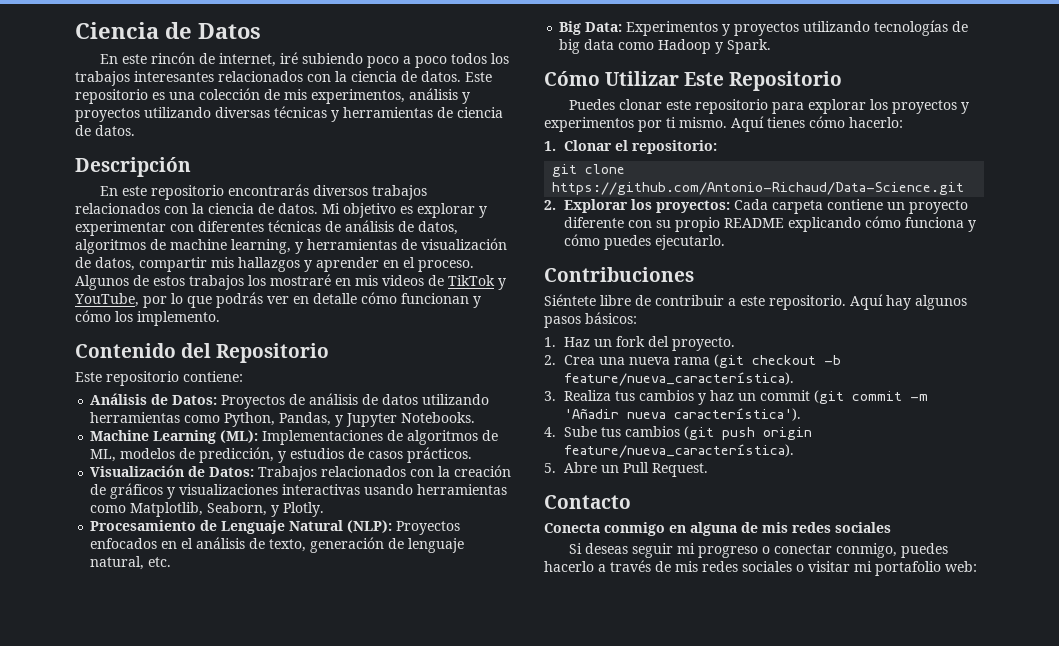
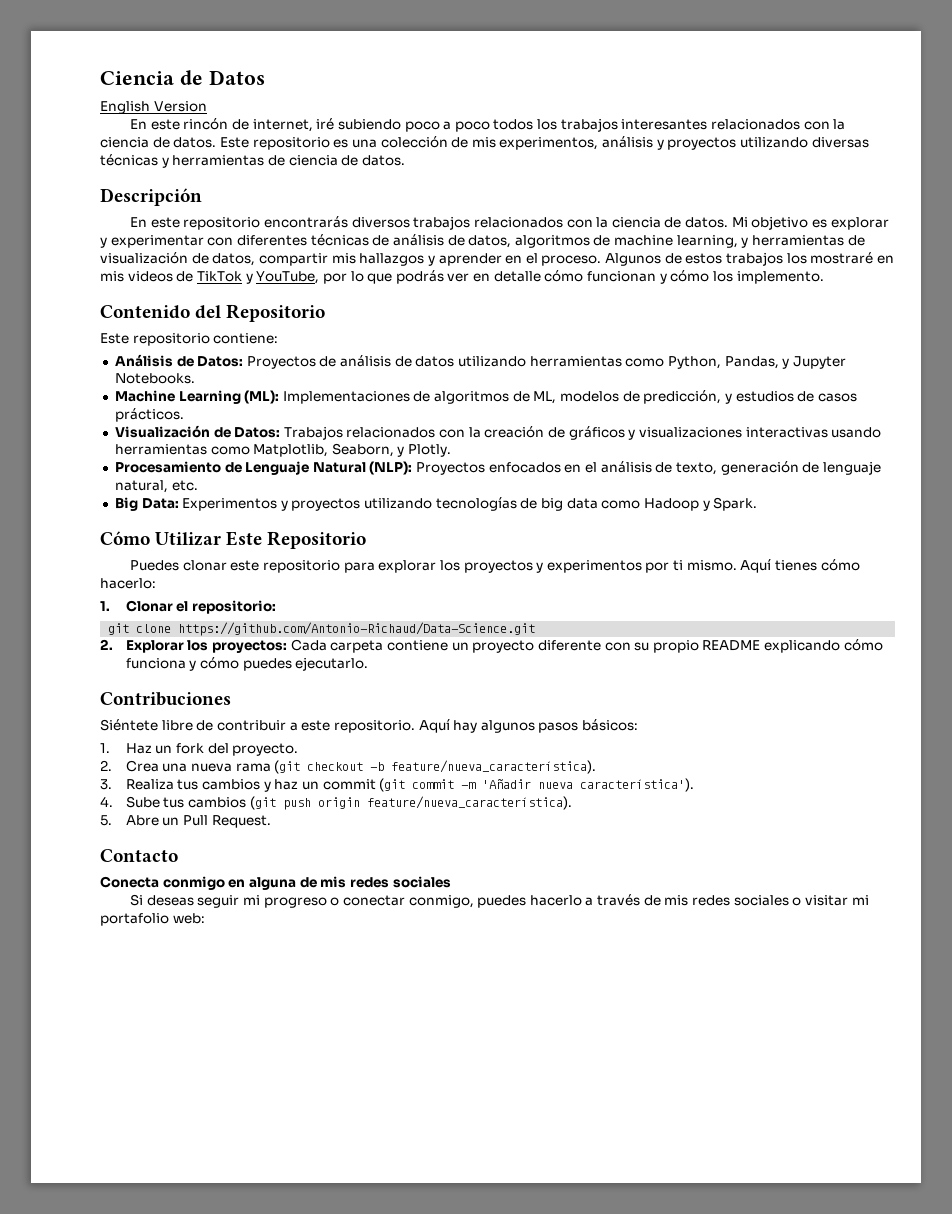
(261, 31) none -> [100,101,207,114] // English Version

